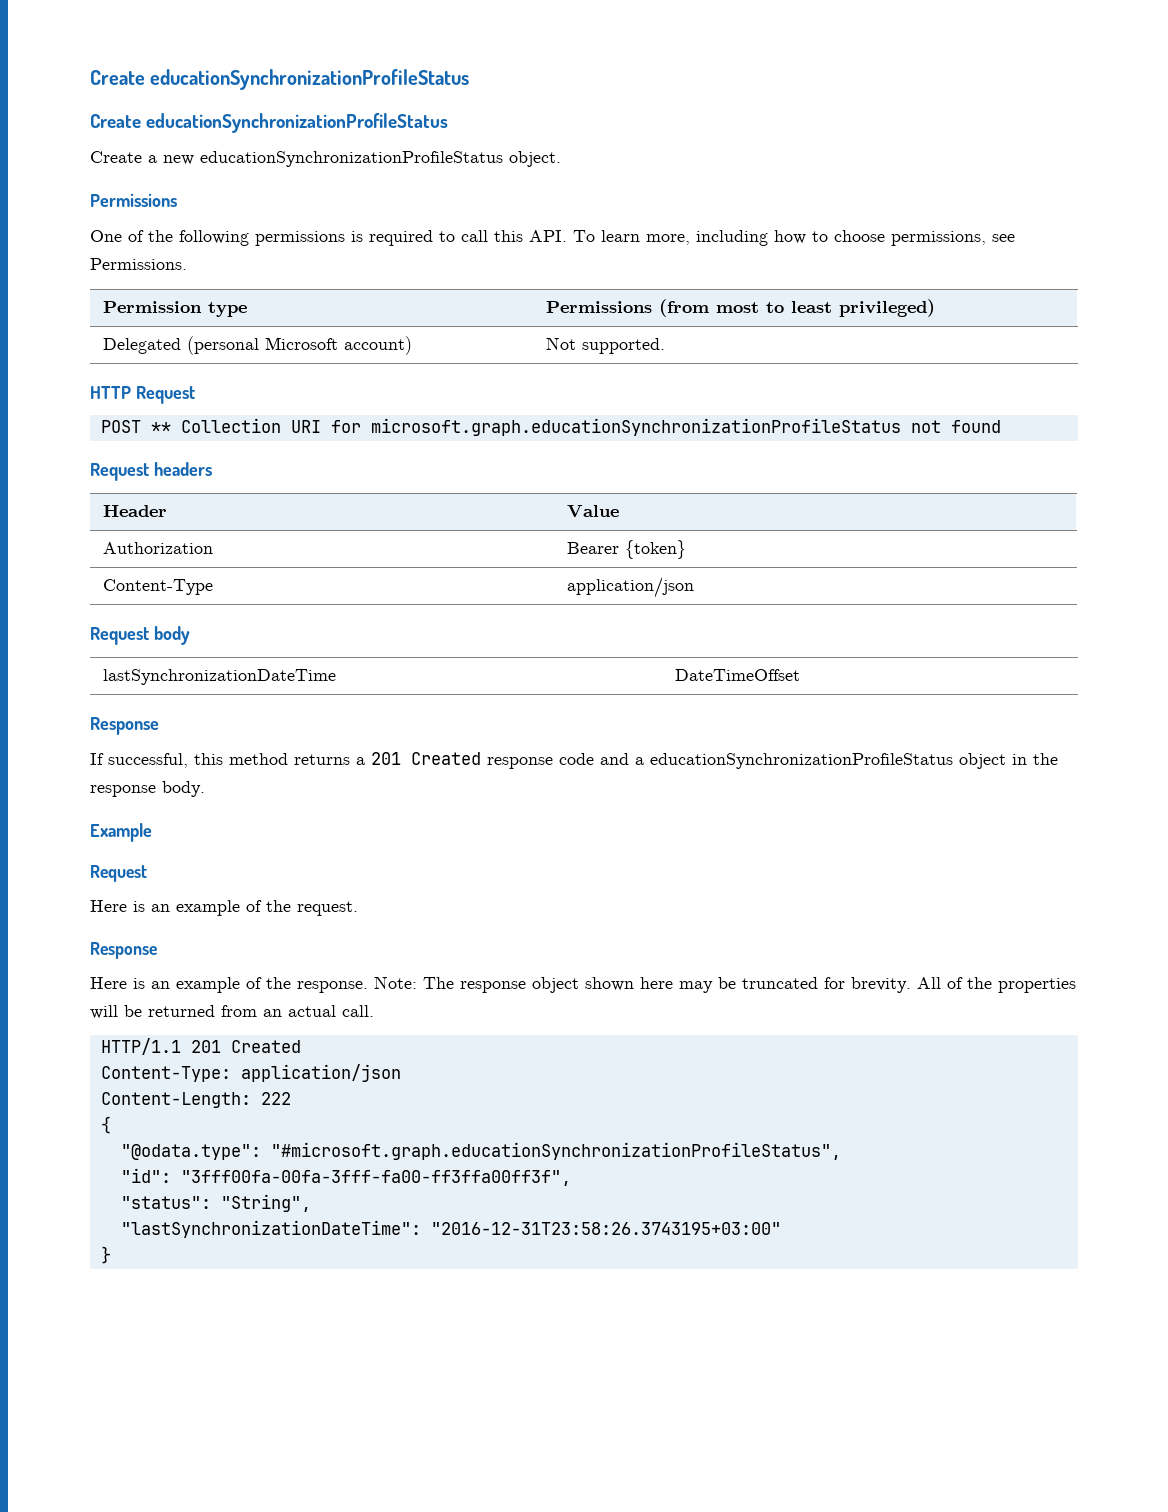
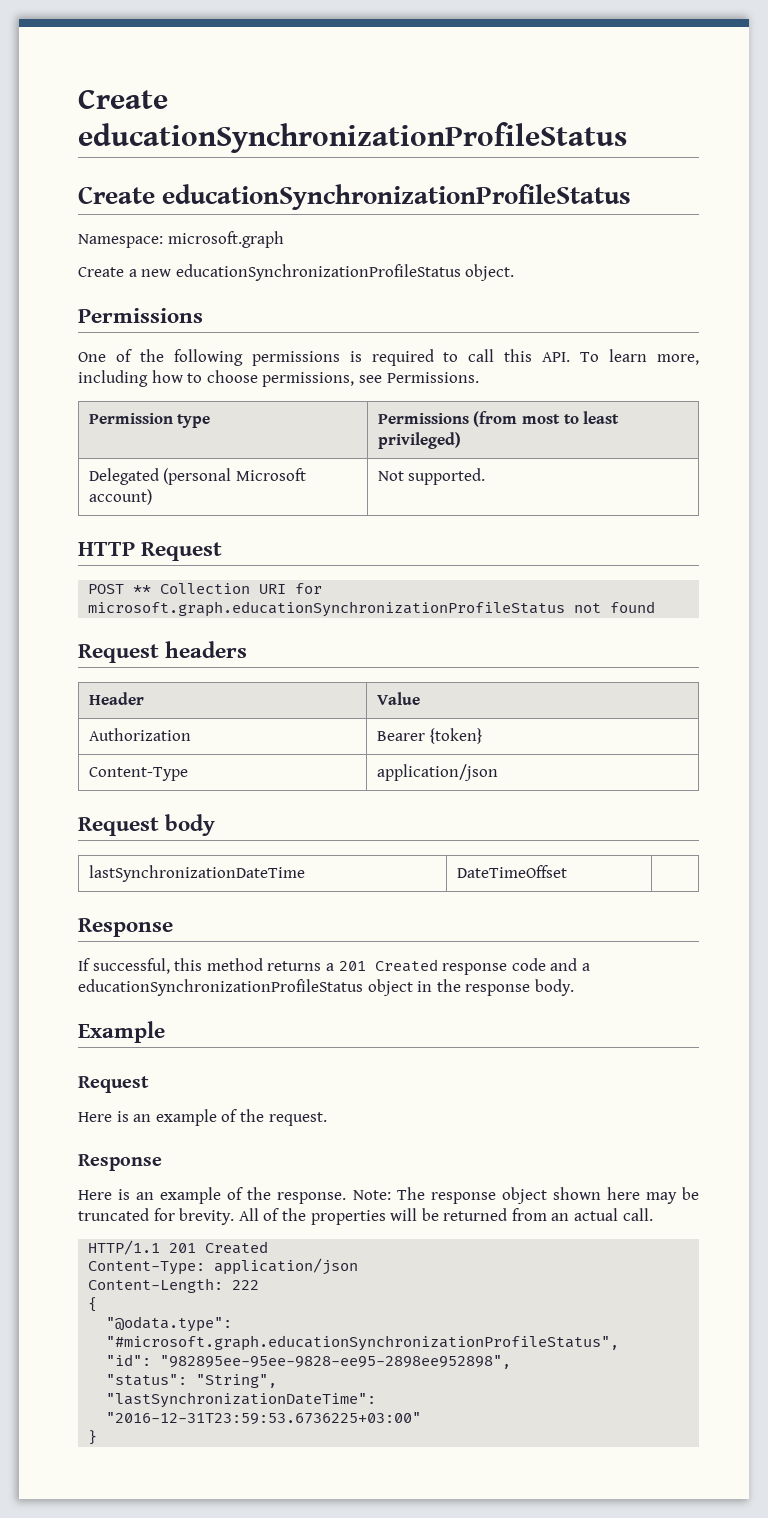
(449, 123) none -> [78,231,284,248] // Namespace: microsoft.graph
[180,1170,571,1186] "3fff00fa-00fa-3fff-fa00-ff3ffa00ff3f", -> [160,1355,512,1369] "982895ee-95ee-9828-ee95-2898ee952898",
[430,1222,781,1235] "2016-12-31T23:58:26.3743195+03:00" -> [106,1412,422,1425] "2016-12-31T23:59:53.6736225+03:00"

